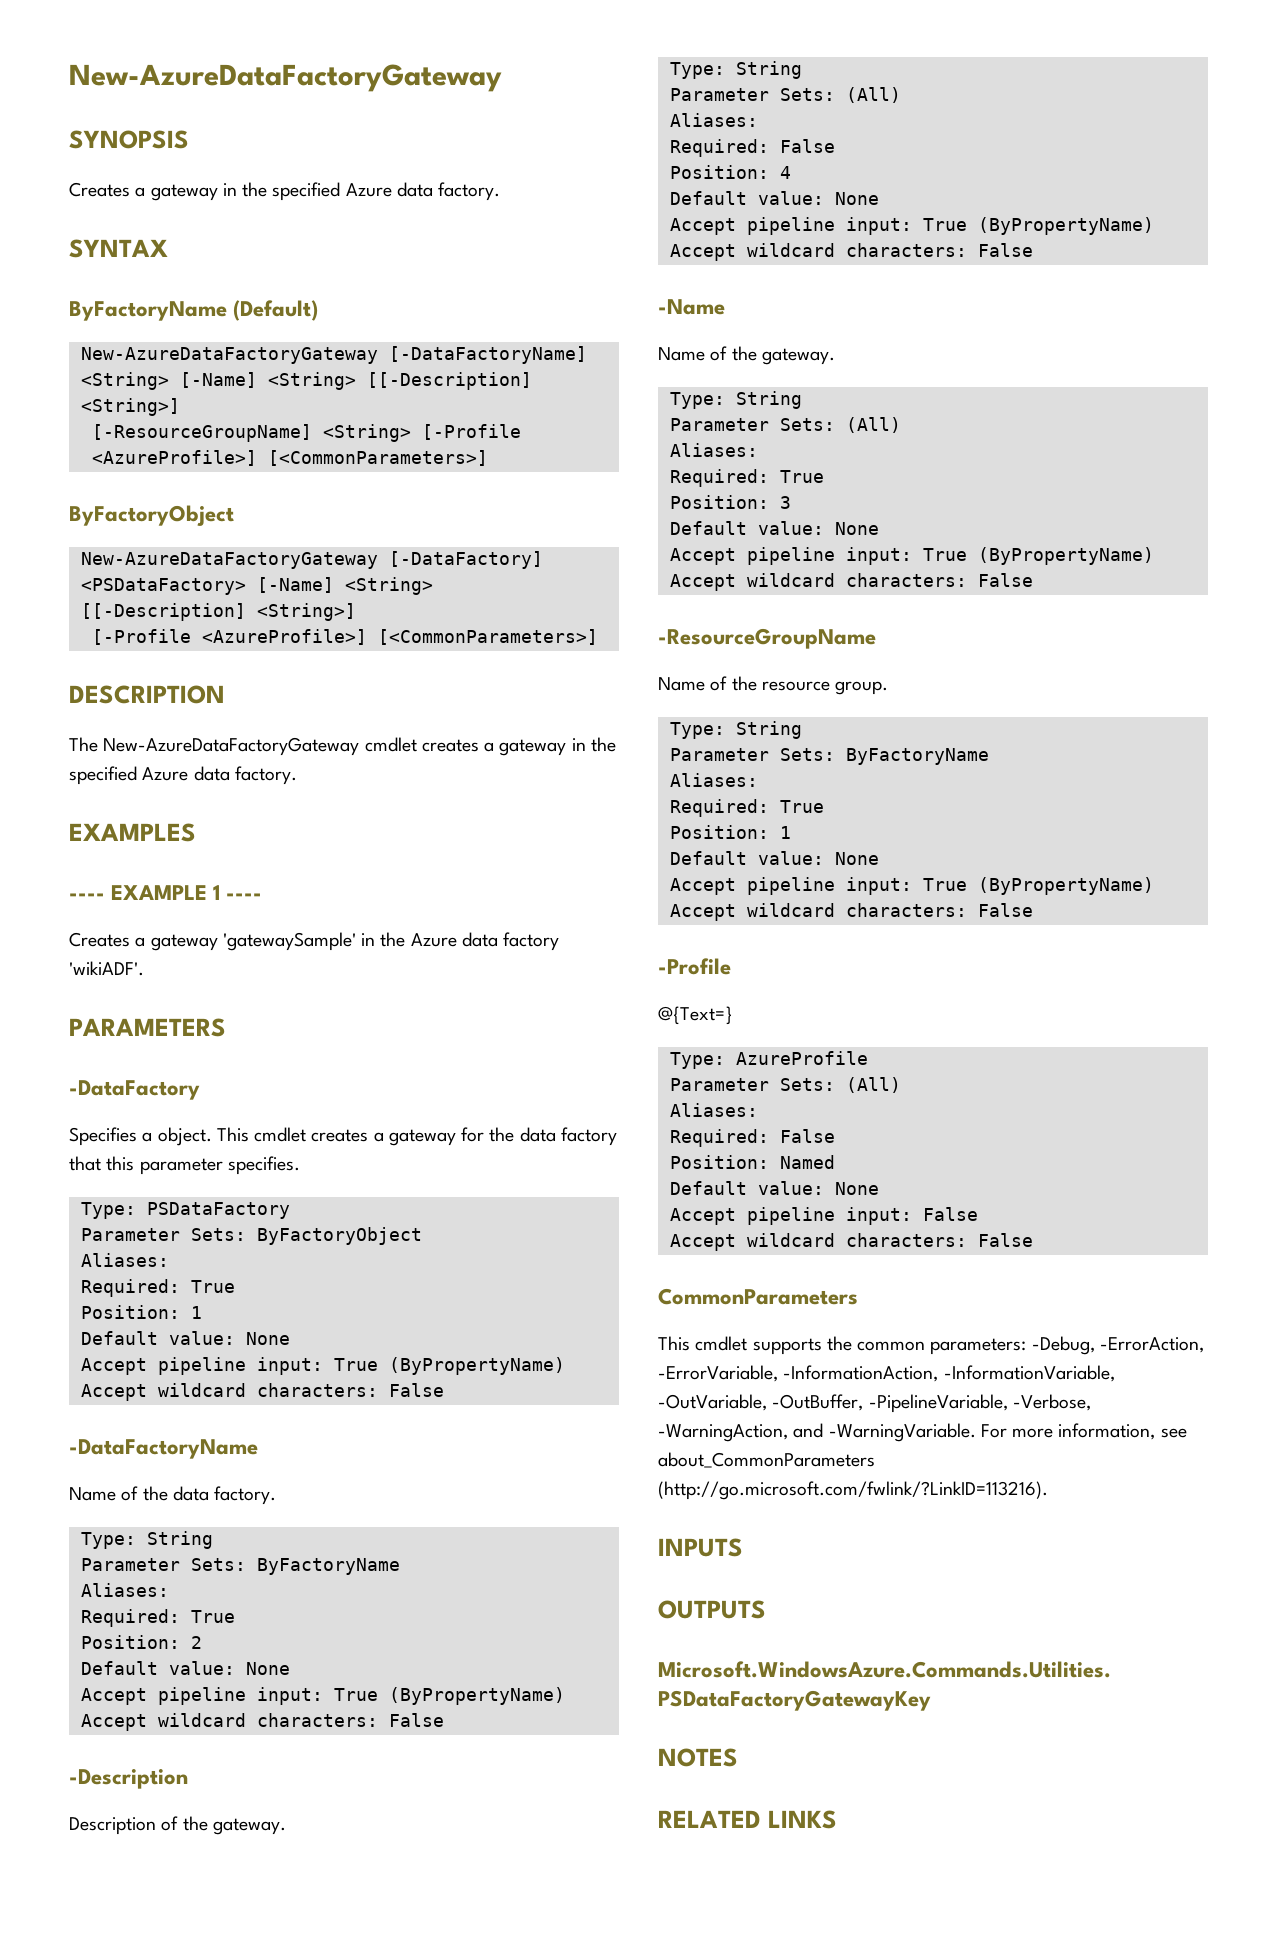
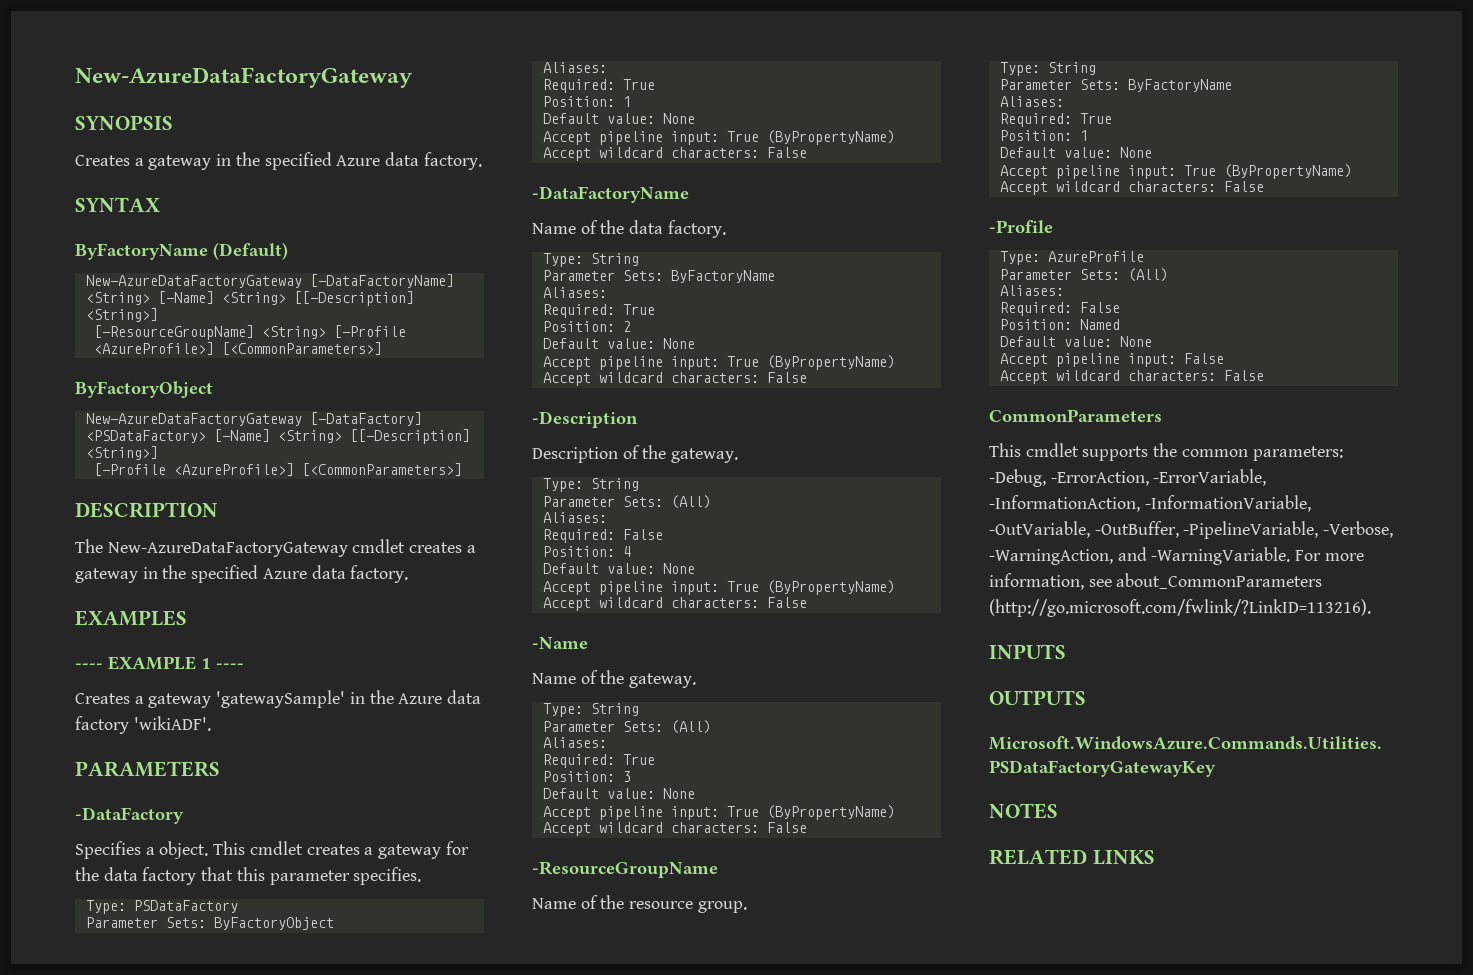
[658,1006,733,1025] // @{Text=} -> (1053, 226) none

